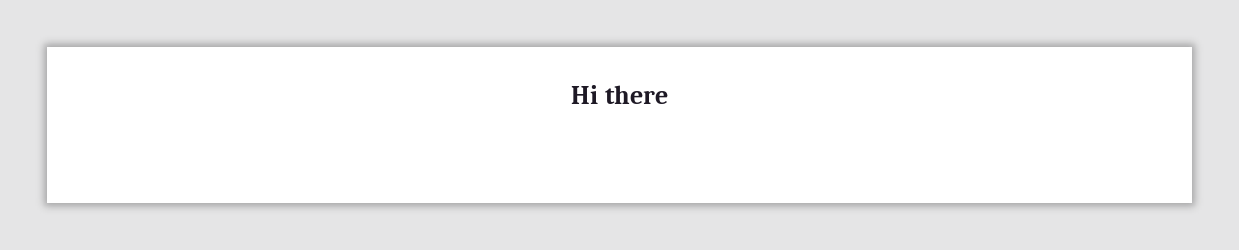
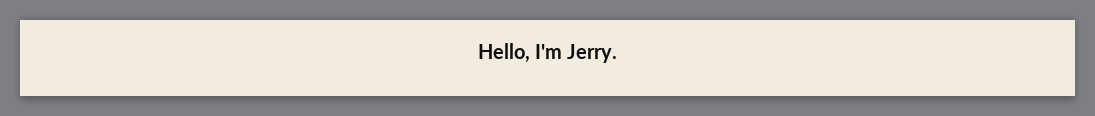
[570,85,669,104] Hi there -> [477,43,618,63] Hello, I'm Jerry.

